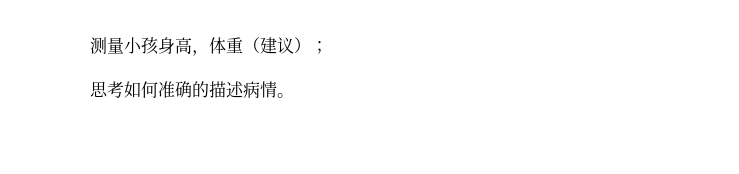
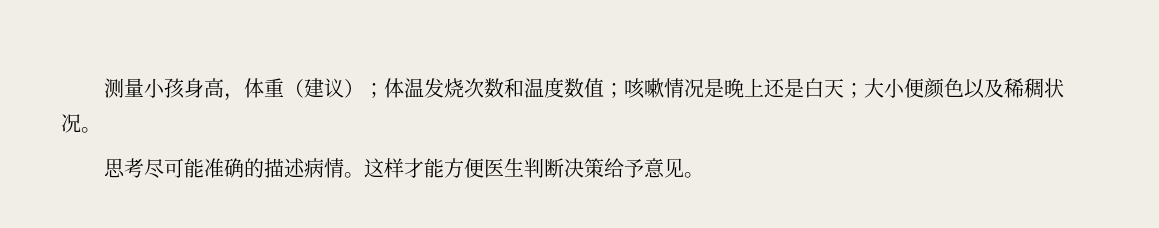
(328, 47) none -> [384,77,1065,99] [61,114,101,133] 体温发烧次数和温度数值；咳嗽情况是晚上还是白天；大小便颜色以及稀稠状况。
[124,81,158,98] 如何 -> [144,158,205,179] 尽可能
(294, 95) none -> [364,158,705,178] 这样才能方便医生判断决策给予意见。

